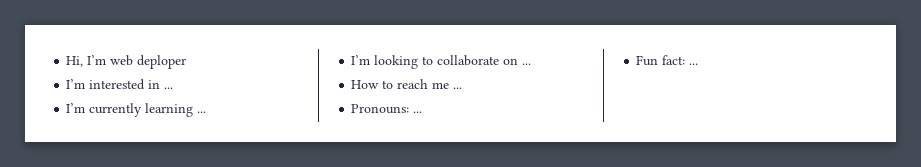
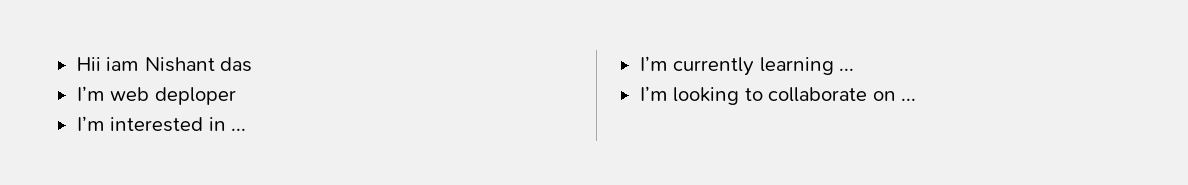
[66,56,84,67] Hi, -> [76,57,253,72] Hii iam Nishant das //
[351,79,463,89] [351,104,423,114] [636,55,699,66] // How to reach me ... // Pronouns: ... // Fun fact: ... -> (917, 99) none

